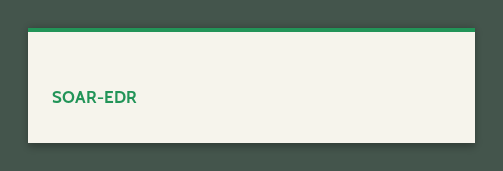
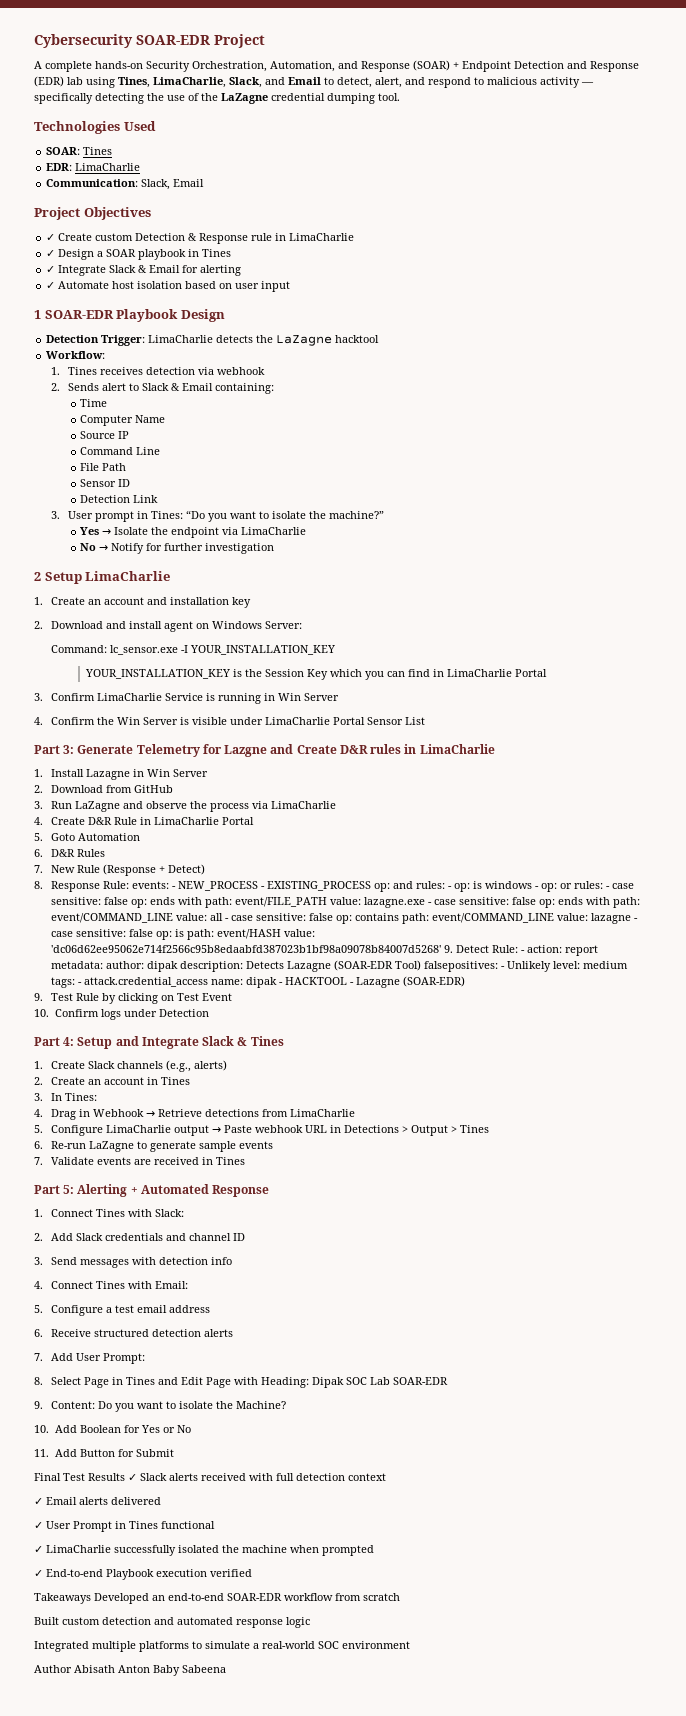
[52,91,137,103] SOAR-EDR -> [34,34,265,48] [34,60,639,72] [34,76,594,88] [34,93,400,104] [34,121,156,134] [46,147,113,155] [46,163,141,171] [46,179,205,190] [34,207,151,220] [46,233,355,244] [46,249,232,260] [46,265,242,276] [46,281,291,292] [34,309,225,322] [46,335,380,346] [46,351,106,359] [51,367,266,375] [51,383,275,394] [80,399,108,407] [80,415,166,426] [80,431,130,439] [80,447,161,455] [80,463,127,471] [80,479,131,487] [80,495,159,503] [51,510,385,522] [80,527,307,538] [80,543,275,554] [34,571,171,584] [34,597,252,608] [34,621,303,632] [51,645,336,655] [84,669,547,680] [34,693,340,704] [34,717,426,725] [34,744,495,757] [34,769,209,780] [34,785,174,793] [34,801,337,812] [34,817,255,825] [34,833,141,841] [34,849,106,857] [34,864,206,876] [34,881,635,892] [51,897,641,908] [51,913,639,924] [51,929,316,940] [51,945,599,956] [51,960,629,972] [51,976,466,988] [34,993,233,1004] [34,1009,209,1020] [34,1036,284,1049] [34,1060,228,1072] [34,1077,191,1085] [34,1093,98,1101] [34,1109,356,1120] [34,1125,490,1136] [34,1141,274,1152] [34,1157,246,1165] [34,1184,270,1197] [34,1209,185,1217] [34,1233,246,1241] [34,1257,233,1268] [34,1281,189,1289] [34,1305,211,1316] [34,1329,234,1337] [34,1353,146,1364] [34,1377,449,1388] [34,1401,287,1412] [34,1425,191,1433] [34,1449,174,1457] [34,1473,386,1481] [34,1497,161,1505] [34,1521,215,1532] [34,1545,374,1556] [34,1569,252,1580] [34,1593,400,1604] [34,1617,310,1628] [34,1641,410,1652] [34,1665,226,1676] Cybersecurity SOAR-EDR Project // A complete hands-on Security Orchestration, Automation, and Response (SOAR) + Endpoint Detection and Response (EDR) lab using Tines, LimaCharlie, Slack, and Email to detect, alert, and respond to malicious activity — specifically detecting the use of the LaZagne credential dumping tool. // Technologies Used // SOAR: Tines // EDR: LimaCharlie // Communication: Slack, Email // Project Objectives // ✓ Create custom Detection & Response rule in LimaCharlie // ✓ Design a SOAR playbook in Tines // ✓ Integrate Slack & Email for alerting // ✓ Automate host isolation based on user input // 1 SOAR-EDR Playbook Design // Detection Trigger: LimaCharlie detects the LaZagne hacktool // Workflow: // 1. Tines receives detection via webhook // 2. Sends alert to Slack & Email containing: // Time // Computer Name // Source IP // Command Line // File Path // Sensor ID // Detection Link // 3. User prompt in Tines: “Do you want to isolate the machine?” // Yes → Isolate the endpoint via LimaCharlie // No → Notify for further investigation // 2 Setup LimaCharlie // 1. Create an account and installation key // 2. Download and install agent on Windows Server: // Command: lc_sensor.exe -I YOUR_INSTALLATION_KEY // YOUR_INSTALLATION_KEY is the Session Key which you can find in LimaCharlie Portal // 3. Confirm LimaCharlie Service is running in Win Server // 4. Confirm the Win Server is visible under LimaCharlie Portal Sensor List // Part 3: Generate Telemetry for Lazgne and Create D&R rules in LimaCharlie // 1. Install Lazagne in Win Server // 2. Download from GitHub // 3. Run LaZagne and observe the process via LimaCharlie // 4. Create D&R Rule in LimaCharlie Portal // 5. Goto Automation // 6. D&R Rules // 7. New Rule (Response + Detect) // 8. Response Rule: events: - NEW_PROCESS - EXISTING_PROCESS op: and rules: - op: is windows - op: or rules: - case sensitive: false op: ends with path: event/FILE_PATH value: lazagne.exe - case sensitive: false op: ends with path: event/COMMAND_LINE value: all - case sensitive: false op: contains path: event/COMMAND_LINE value: lazagne - case sensitive: false op: is path: event/HASH value: 'dc06d62ee95062e714f2566c95b8edaabfd387023b1bf98a09078b84007d5268' 9. Detect Rule: - action: report metadata: author: dipak description: Detects Lazagne (SOAR-EDR Tool) falsepositives: - Unlikely level: medium tags: - attack.credential_access name: dipak - HACKTOOL - Lazagne (SOAR-EDR) // 9. Test Rule by clicking on Test Event // 10. Confirm logs under Detection // Part 4: Setup and Integrate Slack & Tines // 1. Create Slack channels (e.g., alerts) // 2. Create an account in Tines // 3. In Tines: // 4. Drag in Webhook → Retrieve detections from LimaCharlie // 5. Configure LimaCharlie output → Paste webhook URL in Detections > Output > Tines // 6. Re-run LaZagne to generate sample events // 7. Validate events are received in Tines // Part 5: Alerting + Automated Response // 1. Connect Tines with Slack: // 2. Add Slack credentials and channel ID // 3. Send messages with detection info // 4. Connect Tines with Email: // 5. Configure a test email address // 6. Receive structured detection alerts // 7. Add User Prompt: // 8. Select Page in Tines and Edit Page with Heading: Dipak SOC Lab SOAR-EDR // 9. Content: Do you want to isolate the Machine? // 10. Add Boolean for Yes or No // 11. Add Button for Submit // Final Test Results ✓ Slack alerts received with full detection context // ✓ Email alerts delivered // ✓ User Prompt in Tines functional // ✓ LimaCharlie successfully isolated the machine when prompted // ✓ End-to-end Playbook execution verified // Takeaways Developed an end-to-end SOAR-EDR workflow from scratch // Built custom detection and automated response logic // Integrated multiple platforms to simulate a real-world SOC environment // Author Abisath Anton Baby Sabeena

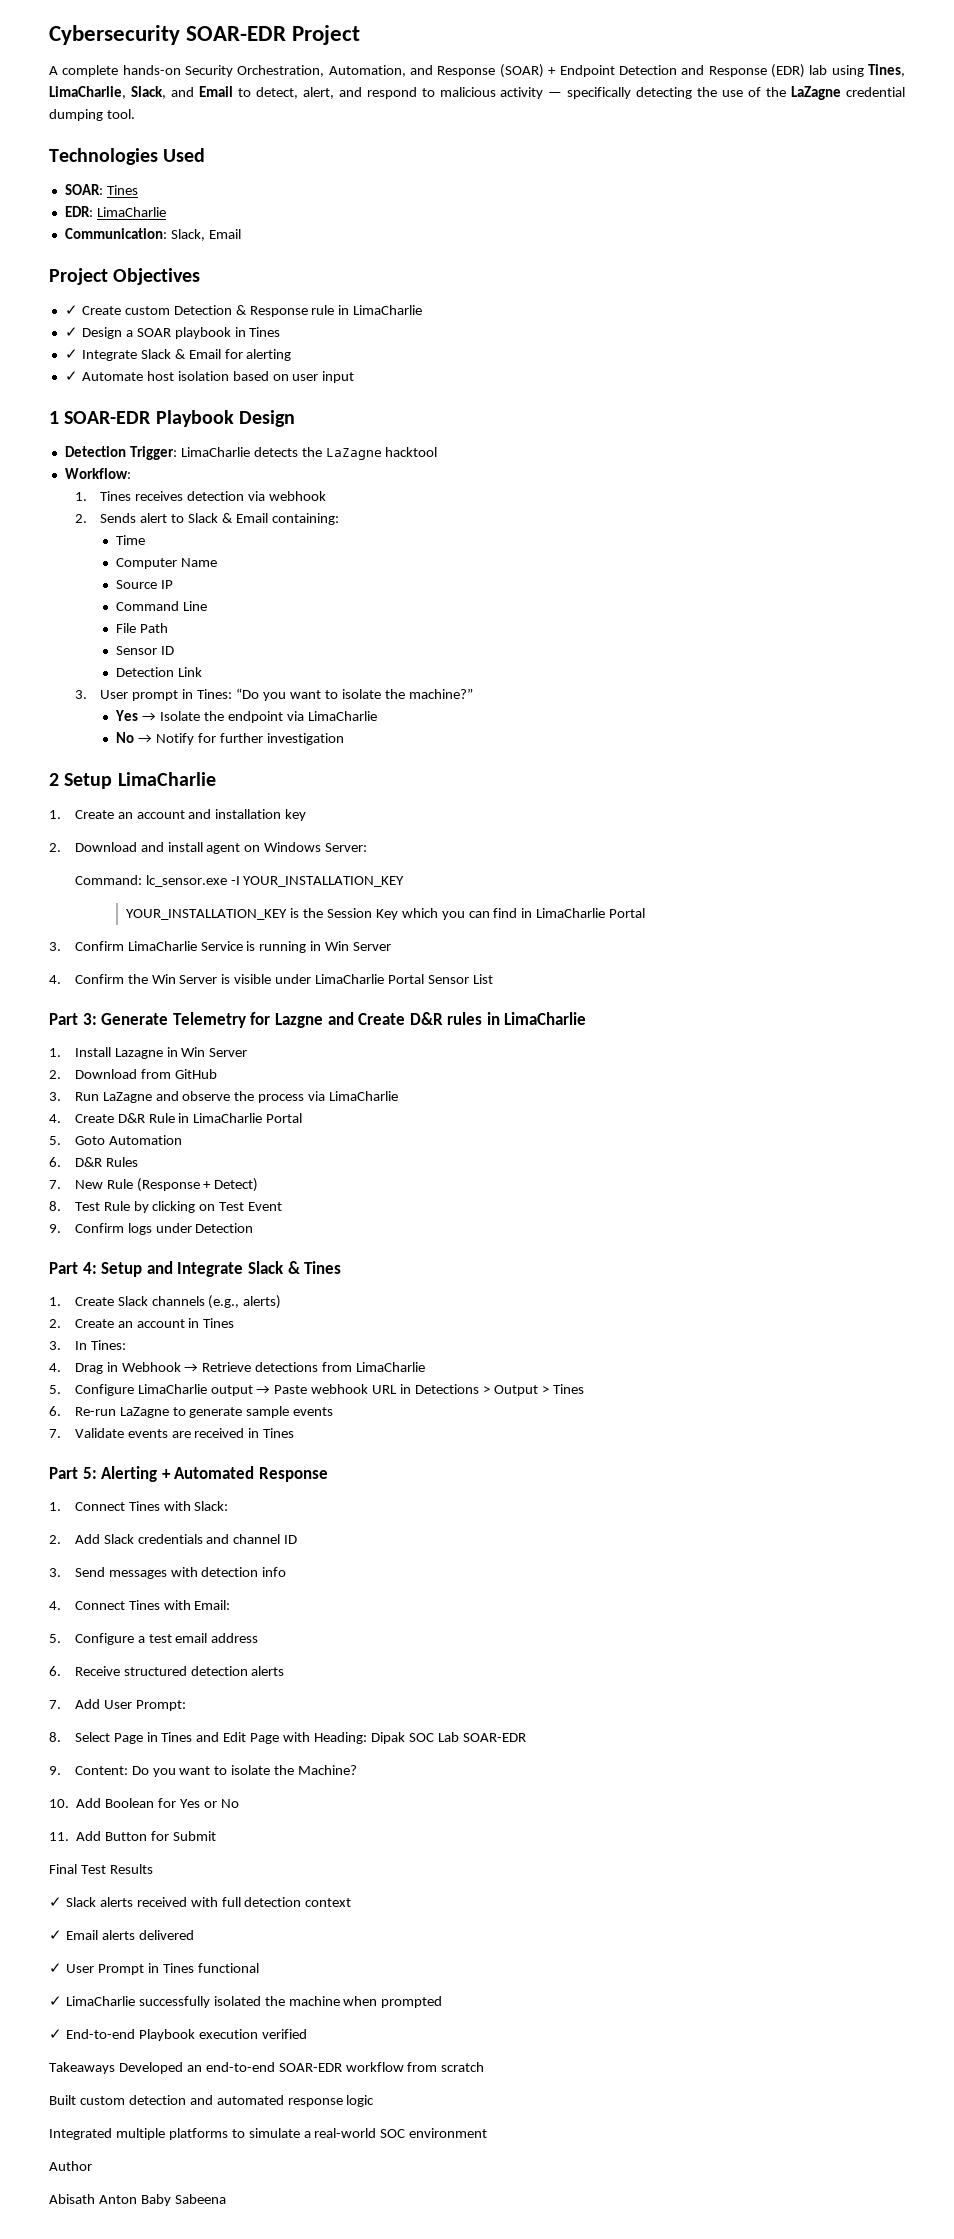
[51,881,635,892] [51,897,641,908] [51,913,639,924] [51,929,316,940] [51,945,599,956] [51,960,629,972] [51,976,466,988] [34,993,43,1001] Response Rule: events: - NEW_PROCESS - EXISTING_PROCESS op: and rules: - op: is windows - op: or rules: - case sensitive: false op: ends with path: event/FILE_PATH value: lazagne.exe - case sensitive: false op: ends with path: event/COMMAND_LINE value: all - case sensitive: false op: contains path: event/COMMAND_LINE value: lazagne - case sensitive: false op: is path: event/HASH value: 'dc06d62ee95062e714f2566c95b8edaabfd387023b1bf98a09078b84007d5268' 9. Detect Rule: - action: report metadata: author: dipak description: Detects Lazagne (SOAR-EDR Tool) falsepositives: - Unlikely level: medium tags: - attack.credential_access name: dipak - HACKTOOL - Lazagne (SOAR-EDR) // 9. -> (61, 1206) none
[34,1009,49,1017] 10. -> [49,1224,61,1233] 9.
(125, 1477) none -> (153, 1869) //
(72, 1669) none -> (92, 2166) //

